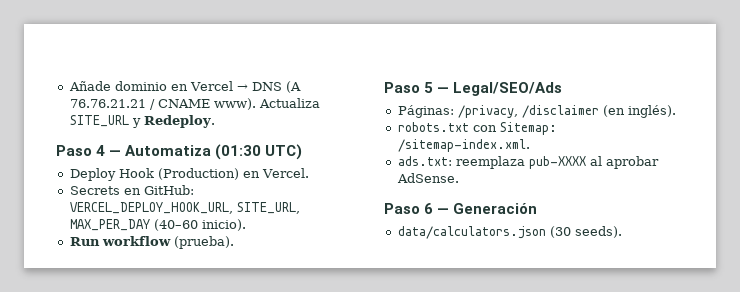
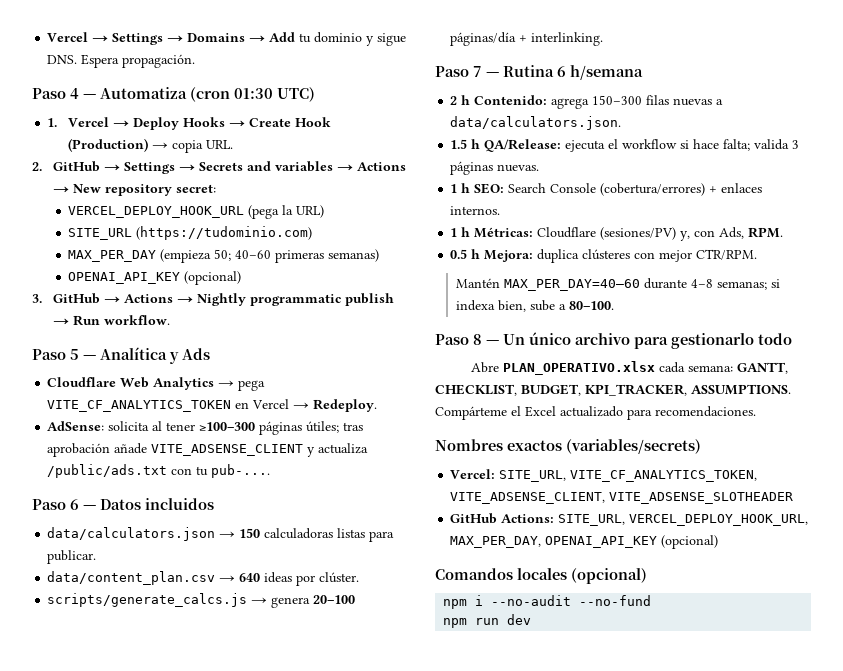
[68,81,301,93] [69,98,320,110] [69,115,215,128] Añade dominio en Vercel → DNS (A 76.76.21.21 / CNAME www). Actualiza SITE_URL y Redeploy. -> [47,32,407,46] [47,54,196,68] Vercel → Settings → Domains → Add tu dominio y sigue DNS. Espera propagación.
[215,144,262,160] (01:30 -> [190,87,273,102] (cron 01:30
[69,168,309,181] [69,185,194,195] [69,202,300,214] [69,219,246,231] [69,236,234,249] [384,82,563,96] [397,105,676,118] [397,122,557,135] [397,139,530,152] [397,156,659,169] [396,173,459,183] Deploy Hook (Production) en Vercel. // Secrets en GitHub: VERCEL_DEPLOY_HOOK_URL, SITE_URL, MAX_PER_DAY (40–60 inicio). // Run workflow (prueba). // Paso 5 — Legal/SEO/Ads // Páginas: /privacy, /disclaimer (en inglés). // robots.txt con Sitemap: /sitemap-index.xml. // ads.txt: reemplaza pub-XXXX al aprobar AdSense. -> [47,117,332,130] [68,138,234,153] [32,161,406,174] [52,184,216,196] [68,205,325,219] [68,226,313,240] [68,249,380,263] [68,271,242,285] [32,293,394,306] [52,315,170,326] [32,347,210,364] [47,377,266,391] [47,399,378,412] [47,421,364,435] [47,443,369,457] [47,464,271,478] 1. Vercel → Deploy Hooks → Create Hook (Production) → copia URL. // 2. GitHub → Settings → Secrets and variables → Actions → New repository secret: // VERCEL_DEPLOY_HOOK_URL (pega la URL) // SITE_URL (https://tudominio.com) // MAX_PER_DAY (empieza 50; 40–60 primeras semanas) // OPENAI_API_KEY (opcional) // 3. GitHub → Actions → Nightly programmatic publish → Run workflow. // Paso 5 — Analítica y Ads // Cloudflare Web Analytics → pega VITE_CF_ANALYTICS_TOKEN en Vercel → Redeploy. // AdSense: solicita al tener ≥100–300 páginas útiles; tras aprobación añade VITE_ADSENSE_CLIENT y actualiza /public/ads.txt con tu pub-....
[453,203,538,214] Generación -> [100,498,214,510] Datos incluidos
[549,226,622,238] (30 seeds). -> [219,528,395,542] [47,550,97,564] [47,571,360,586] [47,593,356,608] [450,32,604,46] [435,65,643,80] [450,95,724,109] [450,116,622,130] [450,139,800,152] [450,161,540,175] [450,183,763,196] [450,206,501,215] [450,227,784,241] [450,249,758,263] [455,278,780,291] [455,300,614,312] [435,332,792,349] [470,361,788,375] [435,384,791,396] [435,406,756,420] [435,439,701,454] [450,469,758,482] [450,492,794,504] [450,513,809,526] [450,535,719,549] [435,568,647,584] [443,595,652,609] [443,614,532,628] → 150 calculadoras listas para publicar. // data/content_plan.csv → 640 ideas por clúster. // scripts/generate_calcs.js → genera 20–100 páginas/día + interlinking. // Paso 7 — Rutina 6 h/semana // 2 h Contenido: agrega 150–300 filas nuevas a data/calculators.json. // 1.5 h QA/Release: ejecuta el workflow si hace falta; valida 3 páginas nuevas. // 1 h SEO: Search Console (cobertura/errores) + enlaces internos. // 1 h Métricas: Cloudflare (sesiones/PV) y, con Ads, RPM. // 0.5 h Mejora: duplica clústeres con mejor CTR/RPM. // Mantén MAX_PER_DAY=40–60 durante 4–8 semanas; si indexa bien, sube a 80–100. // Paso 8 — Un único archivo para gestionarlo todo // Abre PLAN_OPERATIVO.xlsx cada semana: GANTT, CHECKLIST, BUDGET, KPI_TRACKER, ASSUMPTIONS. Compárteme el Excel actualizado para recomendaciones. // Nombres exactos (variables/secrets) // Vercel: SITE_URL, VITE_CF_ANALYTICS_TOKEN, VITE_ADSENSE_CLIENT, VITE_ADSENSE_SLOTHEADER // GitHub Actions: SITE_URL, VERCEL_DEPLOY_HOOK_URL, MAX_PER_DAY, OPENAI_API_KEY (opcional) // Comandos locales (opcional) // npm i --no-audit --no-fund // npm run dev

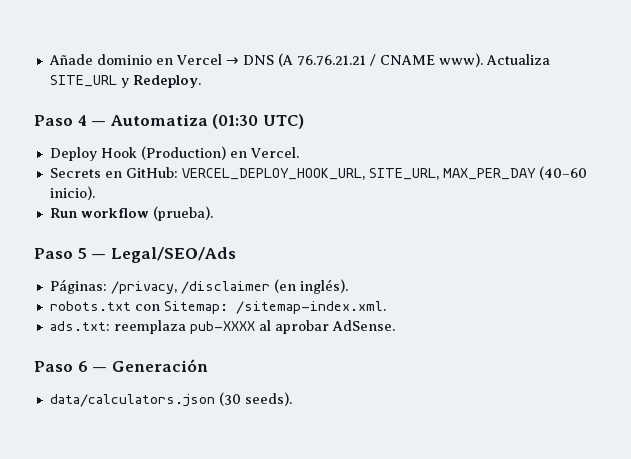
[47,32,407,46] [47,54,196,68] Vercel → Settings → Domains → Add tu dominio y sigue DNS. Espera propagación. -> [48,53,550,67] [49,75,201,88] Añade dominio en Vercel → DNS (A 76.76.21.21 / CNAME www). Actualiza SITE_URL y Redeploy.
[190,87,273,102] (cron 01:30 -> [212,114,259,129] (01:30
[47,117,332,130] [68,138,234,153] [32,161,406,174] [52,184,216,196] [68,205,325,219] [68,226,313,240] [68,249,380,263] [68,271,242,285] [32,293,394,306] [52,315,170,326] [32,347,210,364] [47,377,266,391] [47,399,378,412] [47,421,364,435] [47,443,369,457] [47,464,271,478] 1. Vercel → Deploy Hooks → Create Hook (Production) → copia URL. // 2. GitHub → Settings → Secrets and variables → Actions → New repository secret: // VERCEL_DEPLOY_HOOK_URL (pega la URL) // SITE_URL (https://tudominio.com) // MAX_PER_DAY (empieza 50; 40–60 primeras semanas) // OPENAI_API_KEY (opcional) // 3. GitHub → Actions → Nightly programmatic publish → Run workflow. // Paso 5 — Analítica y Ads // Cloudflare Web Analytics → pega VITE_CF_ANALYTICS_TOKEN en Vercel → Redeploy. // AdSense: solicita al tener ≥100–300 páginas útiles; tras aprobación añade VITE_ADSENSE_CLIENT y actualiza /public/ads.txt con tu pub-.... -> [49,146,299,161] [49,166,587,180] [49,186,95,200] [49,206,213,221] [34,247,236,263] [49,279,348,294] [49,301,386,314] [49,320,395,334] Deploy Hook (Production) en Vercel. // Secrets en GitHub: VERCEL_DEPLOY_HOOK_URL, SITE_URL, MAX_PER_DAY (40–60 inicio). // Run workflow (prueba). // Paso 5 — Legal/SEO/Ads // Páginas: /privacy, /disclaimer (en inglés). // robots.txt con Sitemap: /sitemap-index.xml. // ads.txt: reemplaza pub-XXXX al aprobar AdSense.
[100,498,214,510] Datos incluidos -> [111,359,208,372] Generación
[219,528,395,542] [47,550,97,564] [47,571,360,586] [47,593,356,608] [450,32,604,46] [435,65,643,80] [450,95,724,109] [450,116,622,130] [450,139,800,152] [450,161,540,175] [450,183,763,196] [450,206,501,215] [450,227,784,241] [450,249,758,263] [455,278,780,291] [455,300,614,312] [435,332,792,349] [470,361,788,375] [435,384,791,396] [435,406,756,420] [435,439,701,454] [450,469,758,482] [450,492,794,504] [450,513,809,526] [450,535,719,549] [435,568,647,584] [443,595,652,609] [443,614,532,628] → 150 calculadoras listas para publicar. // data/content_plan.csv → 640 ideas por clúster. // scripts/generate_calcs.js → genera 20–100 páginas/día + interlinking. // Paso 7 — Rutina 6 h/semana // 2 h Contenido: agrega 150–300 filas nuevas a data/calculators.json. // 1.5 h QA/Release: ejecuta el workflow si hace falta; valida 3 páginas nuevas. // 1 h SEO: Search Console (cobertura/errores) + enlaces internos. // 1 h Métricas: Cloudflare (sesiones/PV) y, con Ads, RPM. // 0.5 h Mejora: duplica clústeres con mejor CTR/RPM. // Mantén MAX_PER_DAY=40–60 durante 4–8 semanas; si indexa bien, sube a 80–100. // Paso 8 — Un único archivo para gestionarlo todo // Abre PLAN_OPERATIVO.xlsx cada semana: GANTT, CHECKLIST, BUDGET, KPI_TRACKER, ASSUMPTIONS. Compárteme el Excel actualizado para recomendaciones. // Nombres exactos (variables/secrets) // Vercel: SITE_URL, VITE_CF_ANALYTICS_TOKEN, VITE_ADSENSE_CLIENT, VITE_ADSENSE_SLOTHEADER // GitHub Actions: SITE_URL, VERCEL_DEPLOY_HOOK_URL, MAX_PER_DAY, OPENAI_API_KEY (opcional) // Comandos locales (opcional) // npm i --no-audit --no-fund // npm run dev -> [218,392,292,406] (30 seeds).

